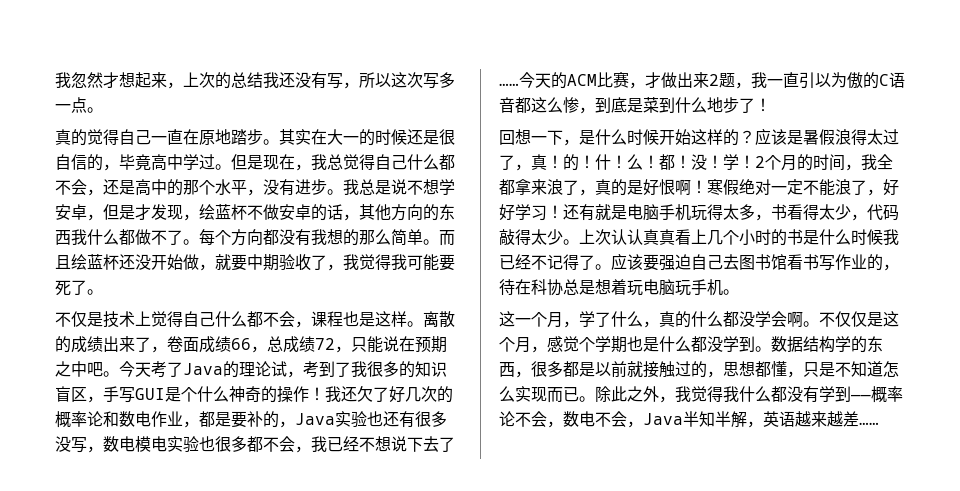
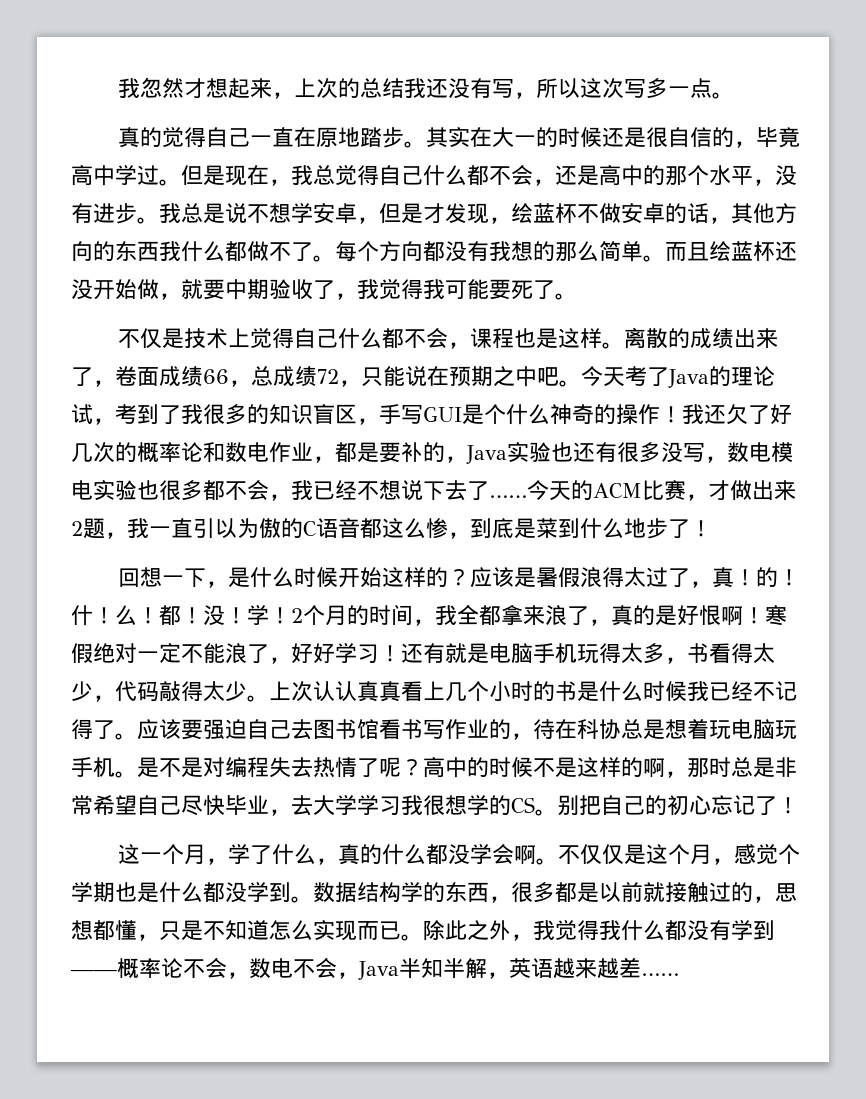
(739, 292) none -> [137,757,797,778] [71,795,799,816] 是不是对编程失去热情了呢？高中的时候不是这样的啊，那时总是非常希望自己尽快毕业，去大学学习我很想学的CS。别把自己的初心忘记了！

